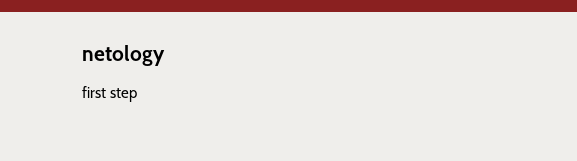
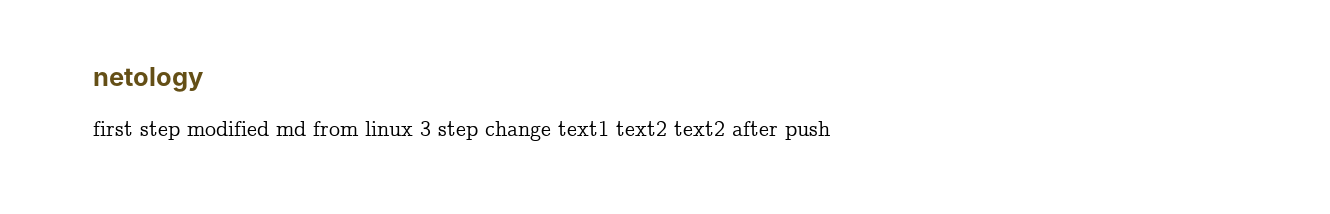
(138, 95) none -> [187,121,830,141] modified md from linux 3 step change text1 text2 text2 after push

